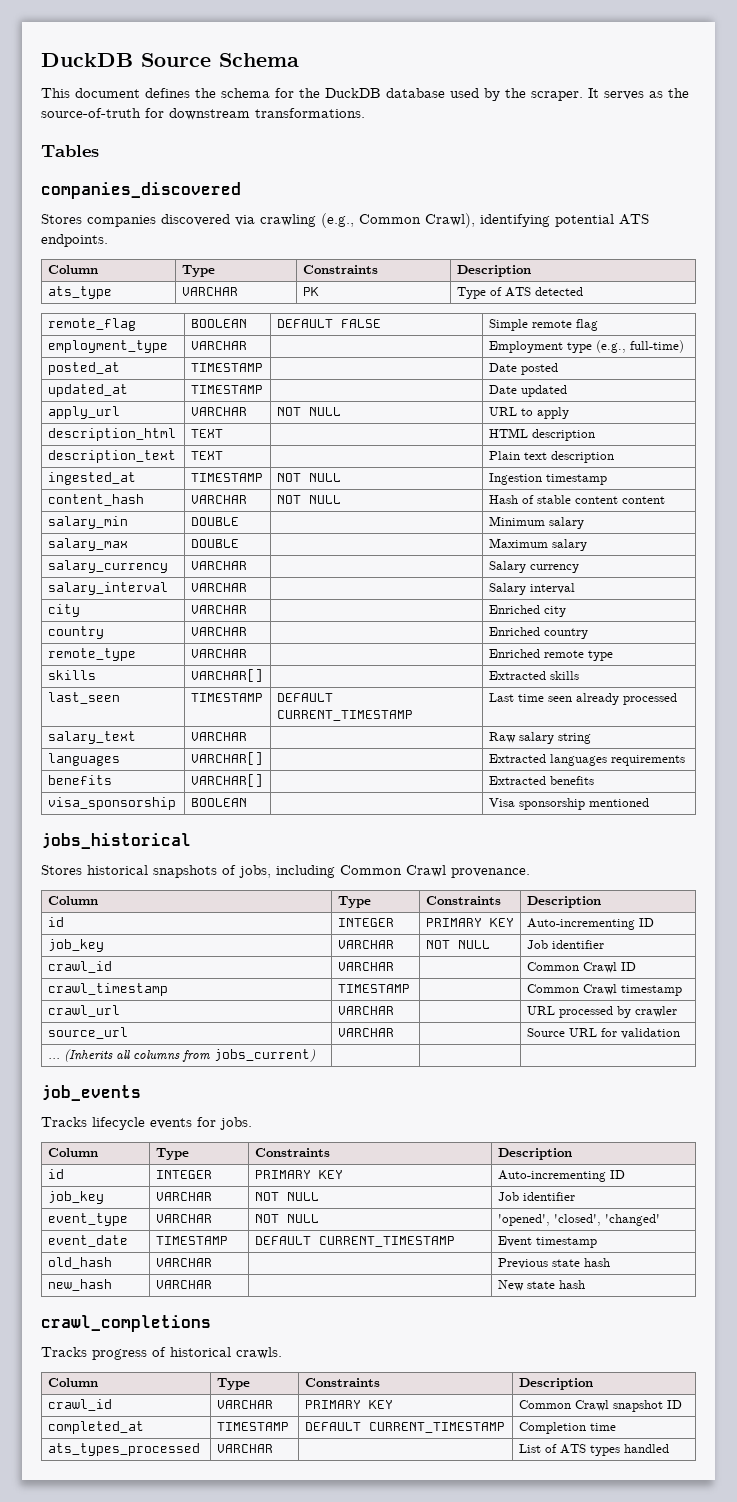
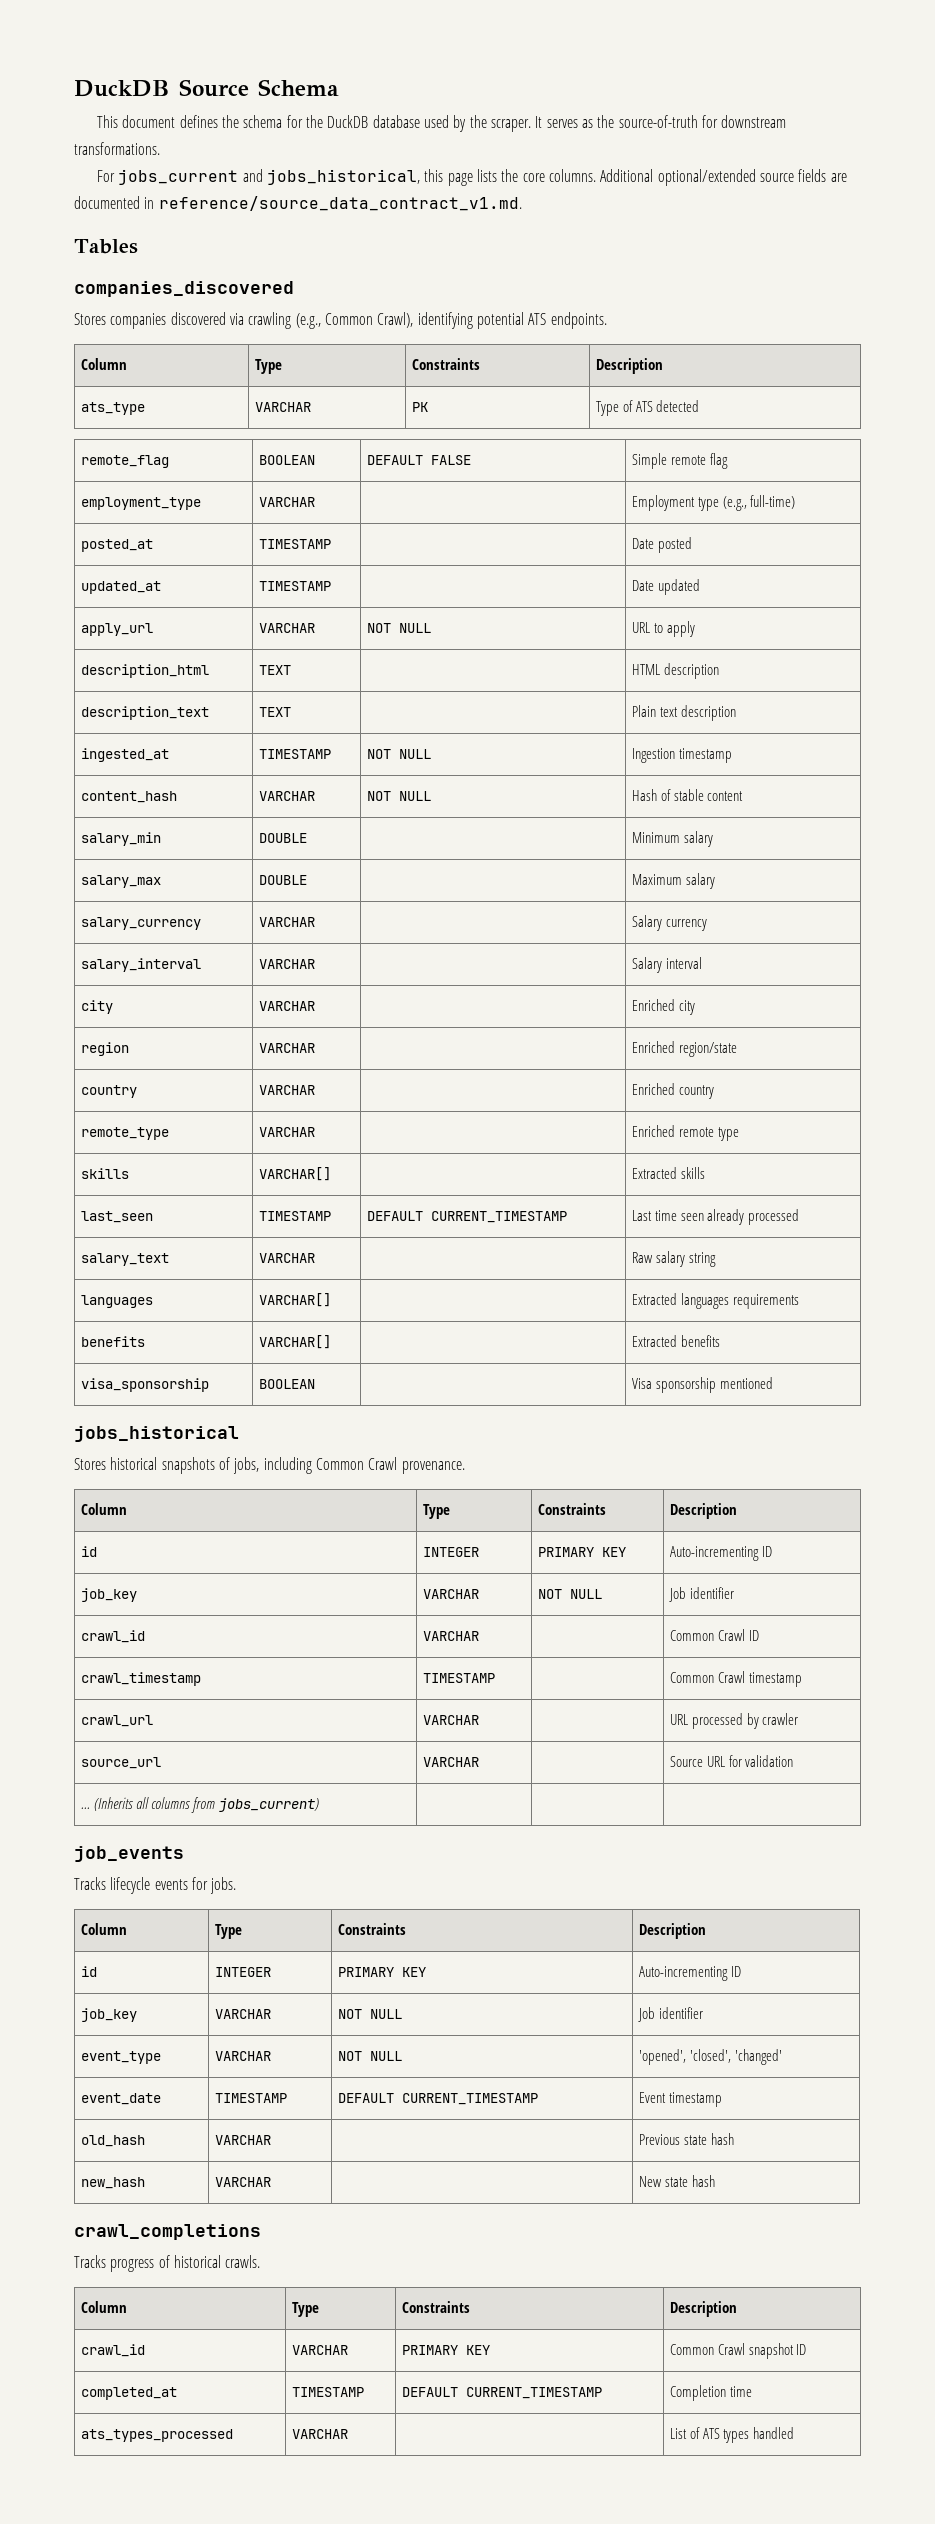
(365, 113) none -> [97,169,847,186] [74,196,522,211] // For jobs_current and jobs_historical, this page lists the core columns. Additional optional/extended source fields are documented in reference/source_data_contract_v1.md.
[621,496,665,504] content -> (744, 796) none
(566, 611) none -> [80,1042,129,1056] [258,1043,315,1053] [631,1041,737,1057] // region | VARCHAR | | Enriched region/state

